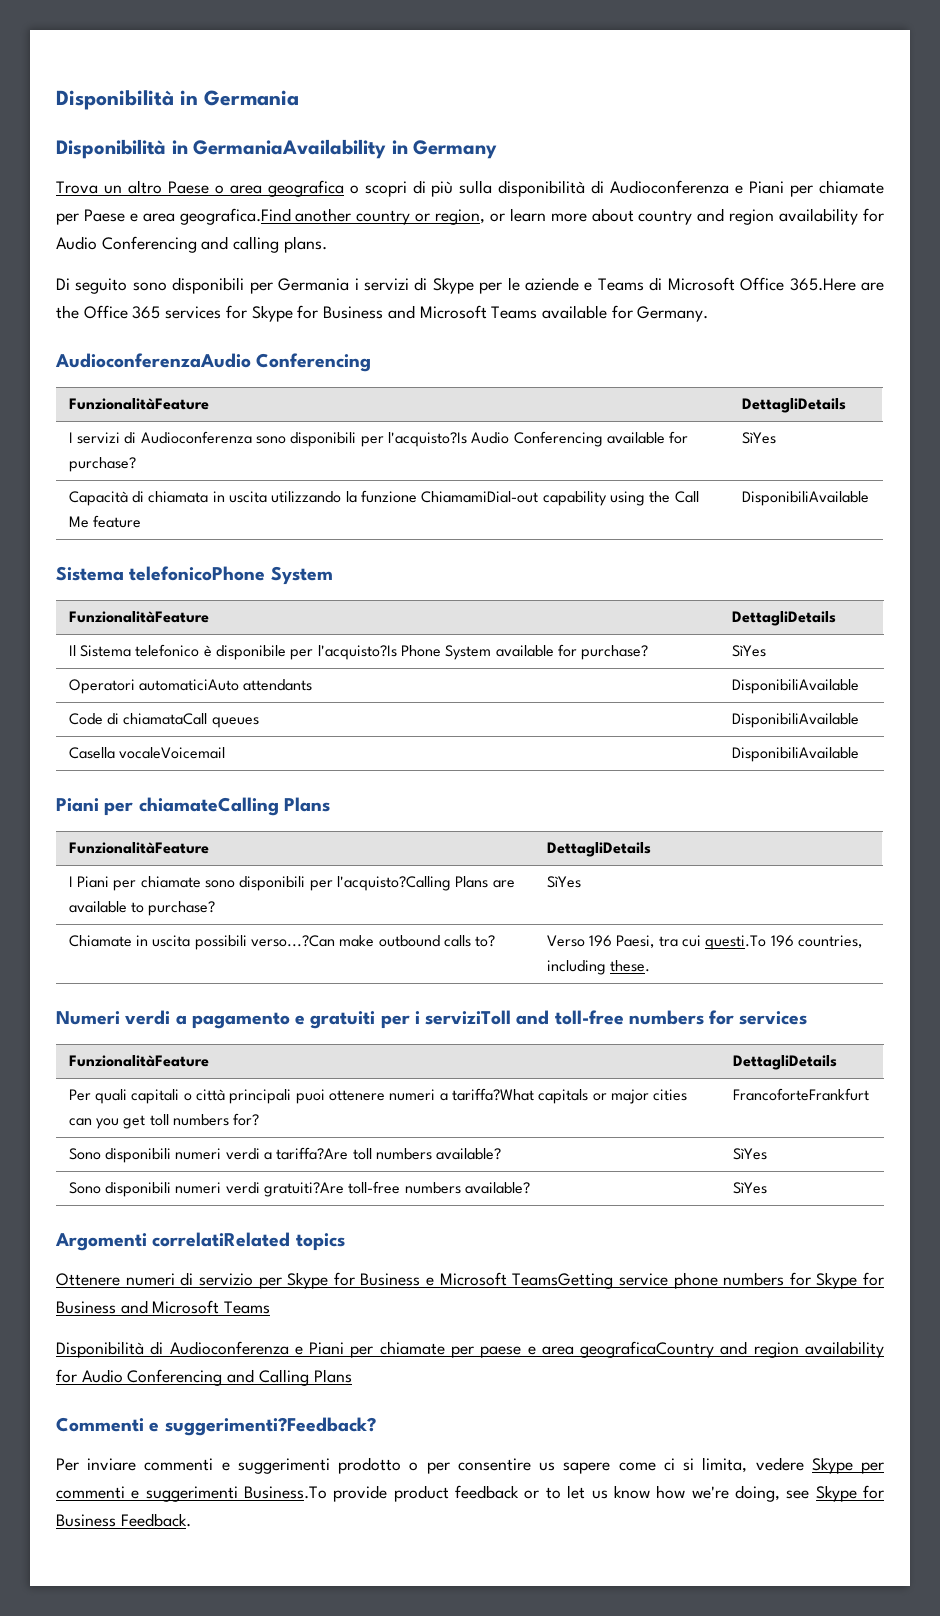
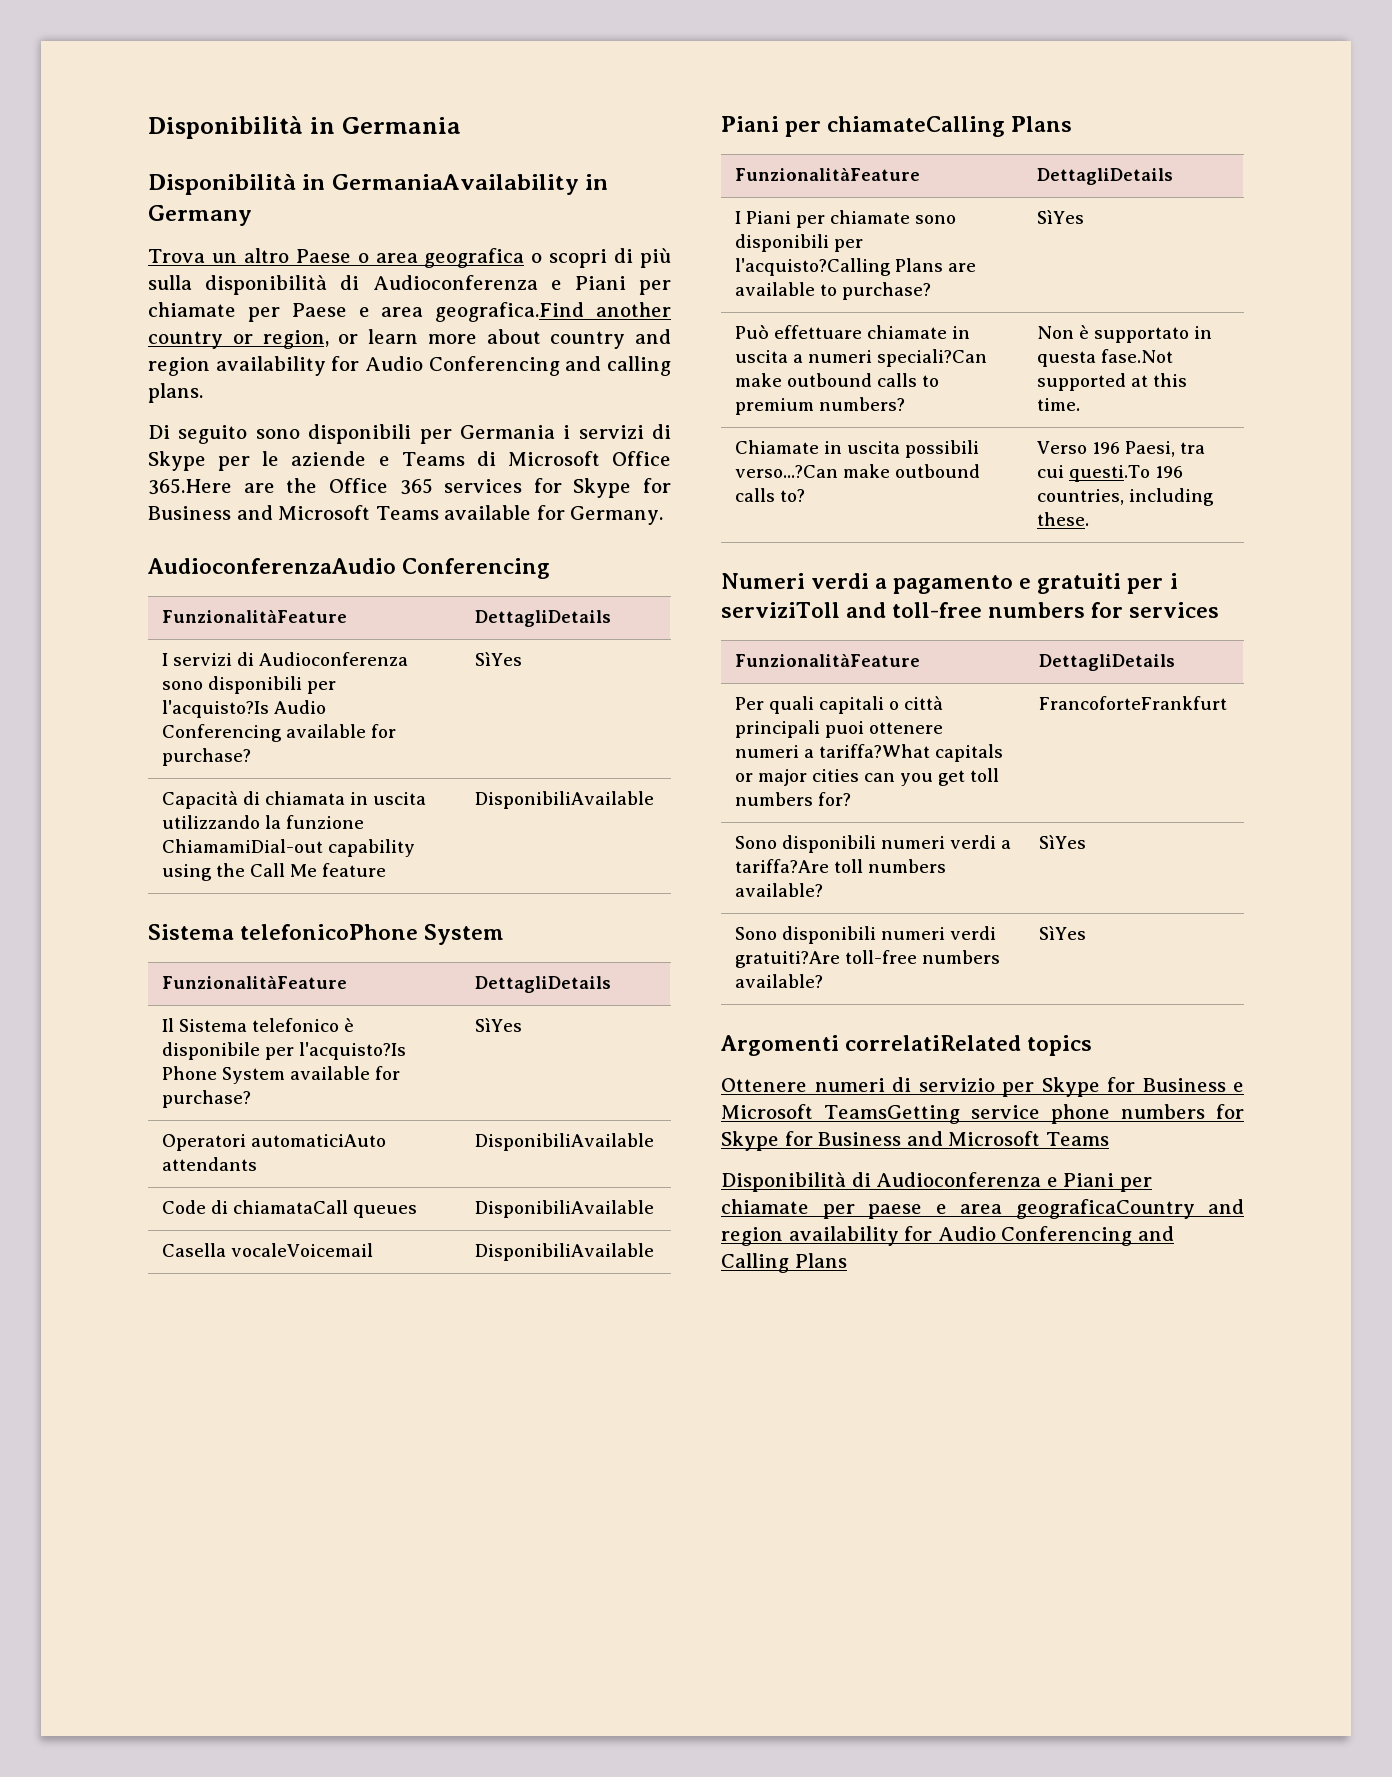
(581, 882) none -> [735,324,971,339] [735,349,988,367] [735,373,940,387] [735,397,906,415] [1037,325,1213,343] [1037,349,1174,367] [1037,373,1188,391] [1037,398,1081,411] // Può effettuare chiamate in uscita a numeri speciali?Can make outbound calls to premium numbers? | Non è supportato in questa fase.Not supported at this time.
[56,1417,376,1436] [56,1457,885,1474] [56,1485,885,1502] [56,1513,191,1527] // Commenti e suggerimenti?Feedback? // Per inviare commenti e suggerimenti prodotto o per consentire us sapere come ci si limita, vedere Skype per commenti e suggerimenti Business.To provide product feedback or to let us know how we're doing, see Skype for Business Feedback. -> (847, 1260) none

